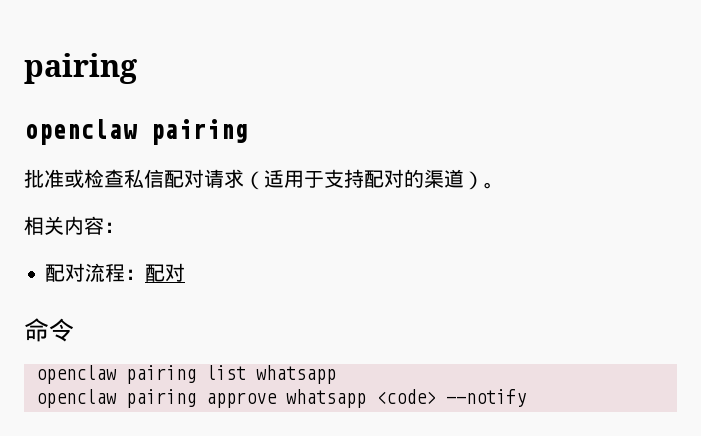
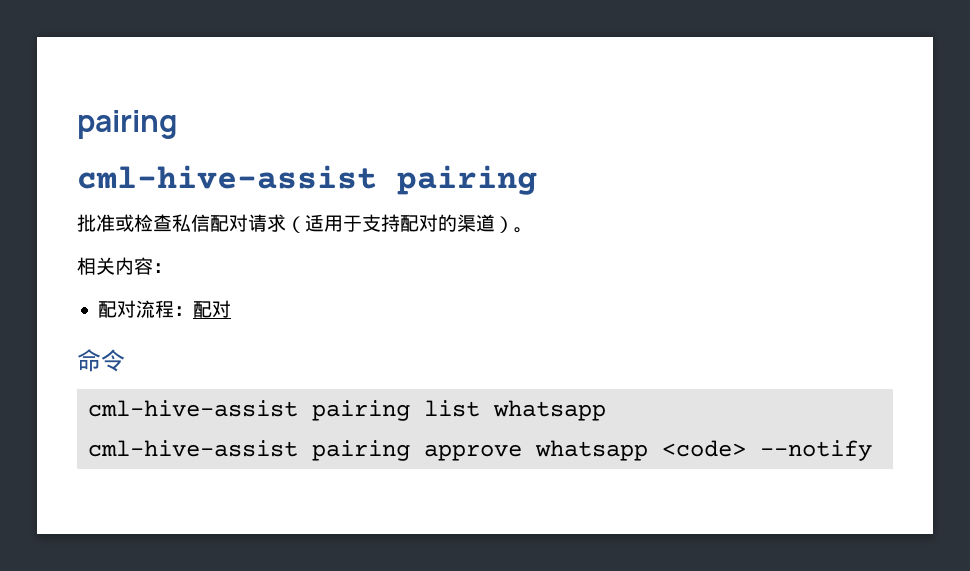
[24,53,137,84] [24,119,137,145] pairing // openclaw -> [77,110,177,139] [77,165,377,189] pairing // cml-hive-assist
[35,365,117,384] openclaw -> [88,400,299,417] cml-hive-assist
[35,389,117,408] openclaw -> [88,440,299,457] cml-hive-assist

